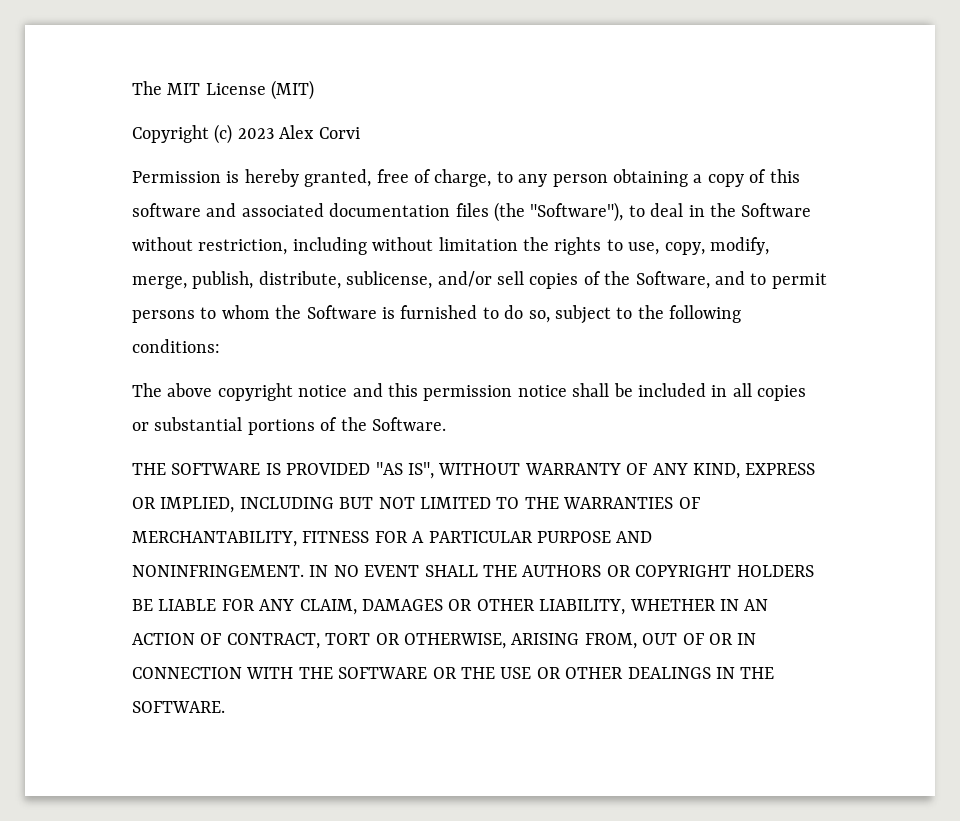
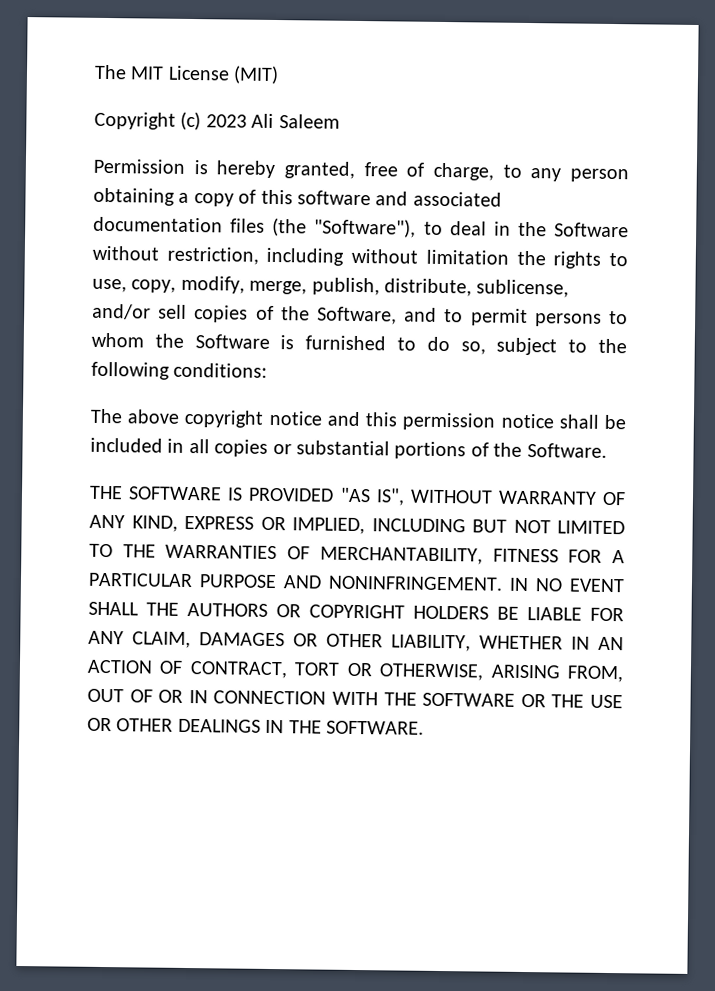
[279,125,360,139] Alex Corvi -> [251,113,340,129] Ali Saleem

